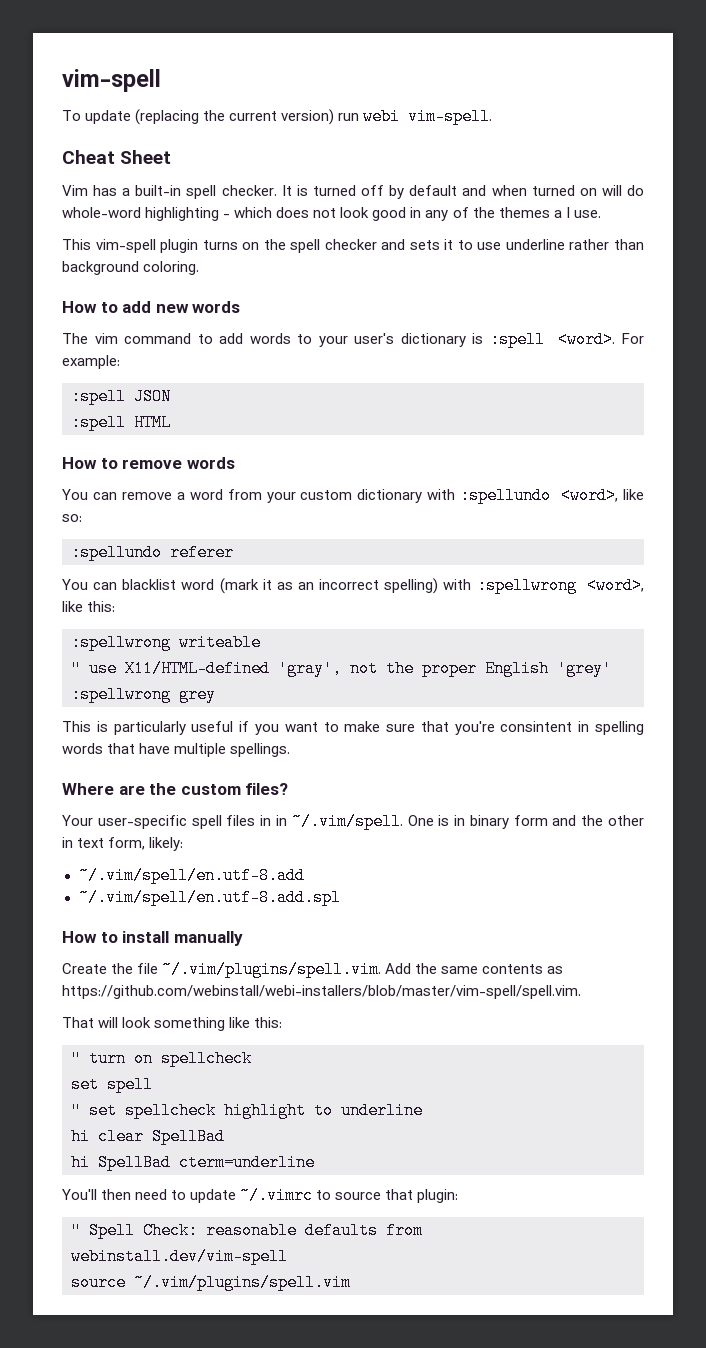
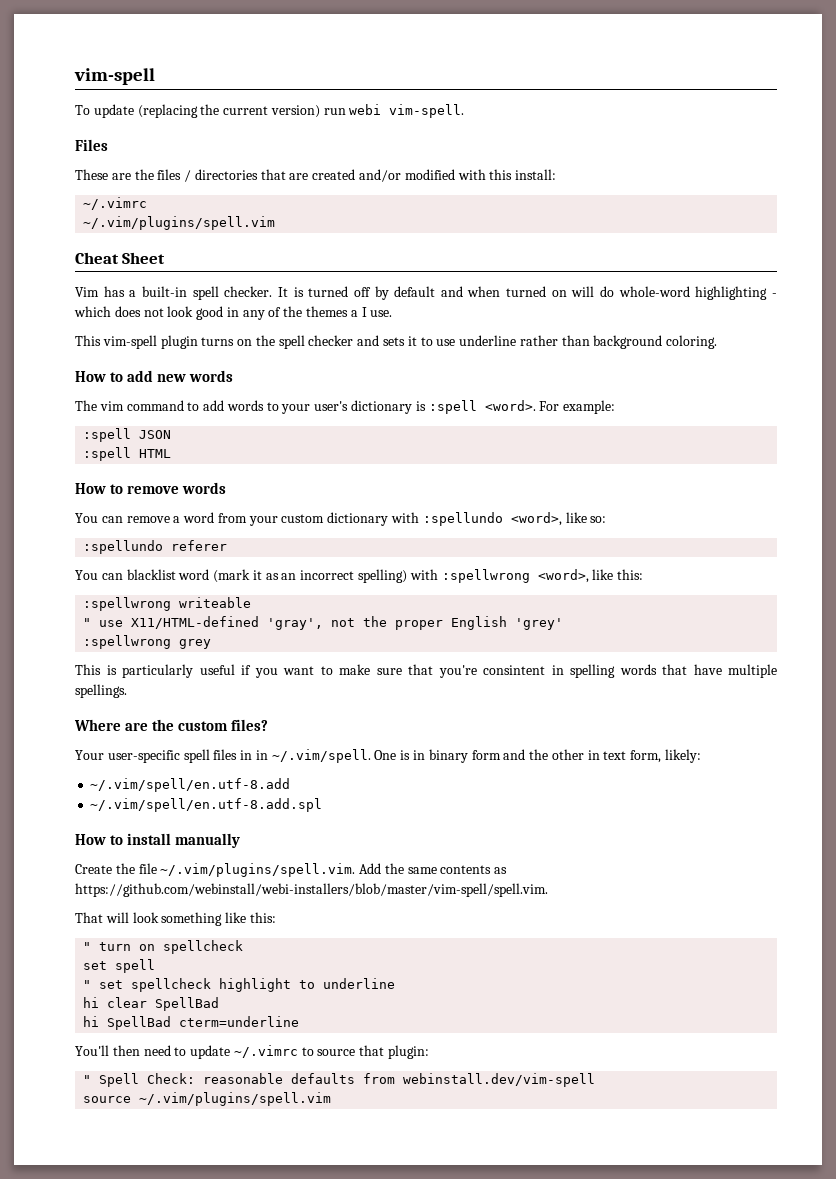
(493, 116) none -> [75,139,108,151] [75,169,557,182] [83,197,148,210] [83,216,276,230] // Files // These are the files / directories that are created and/or modified with this install: // ~/.vimrc // ~/.vim/plugins/spell.vim

